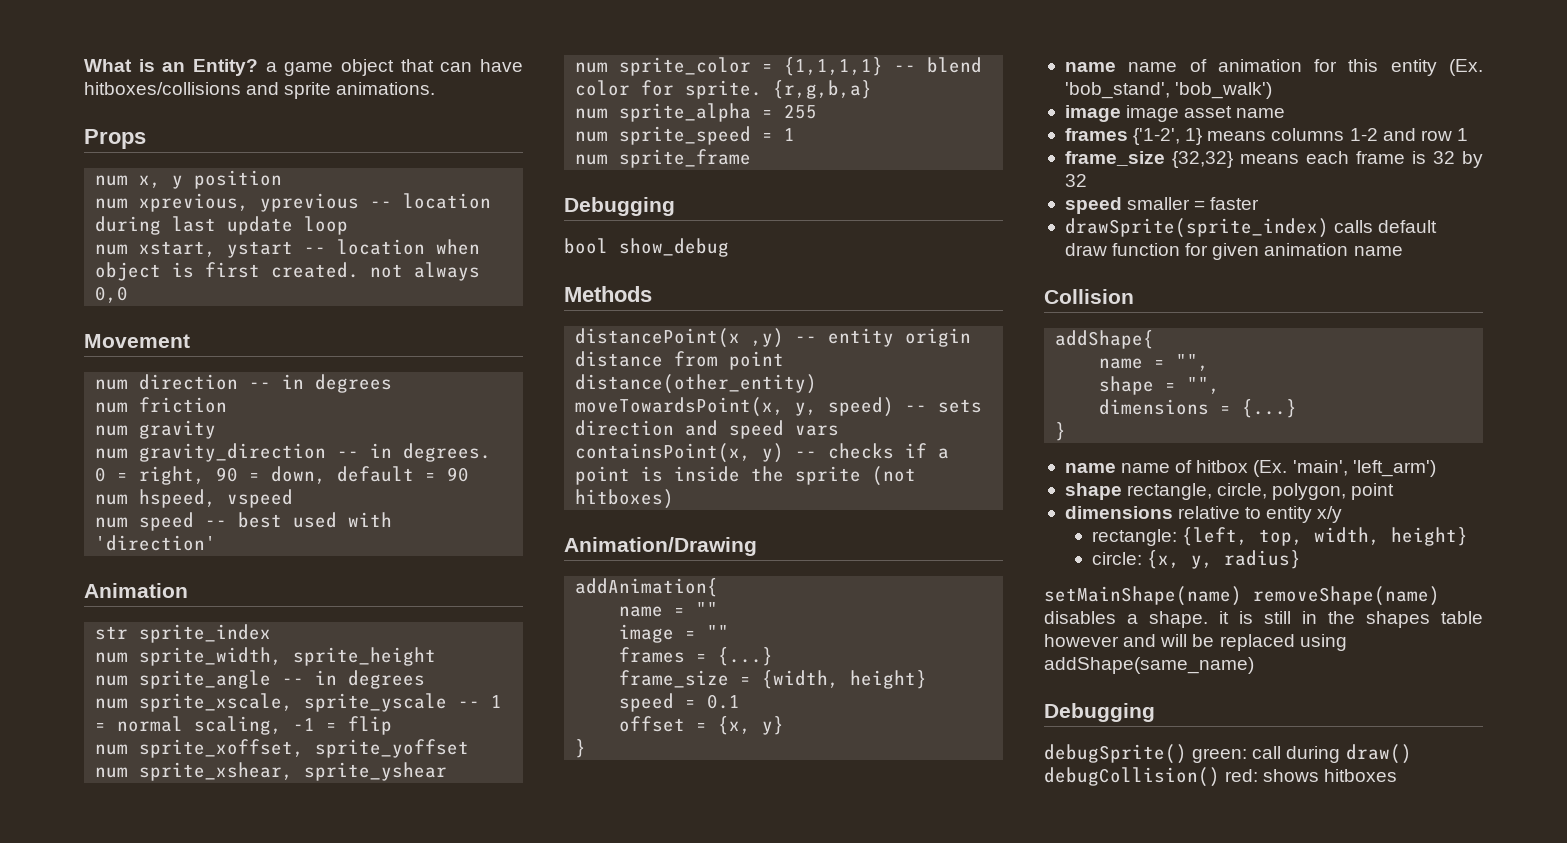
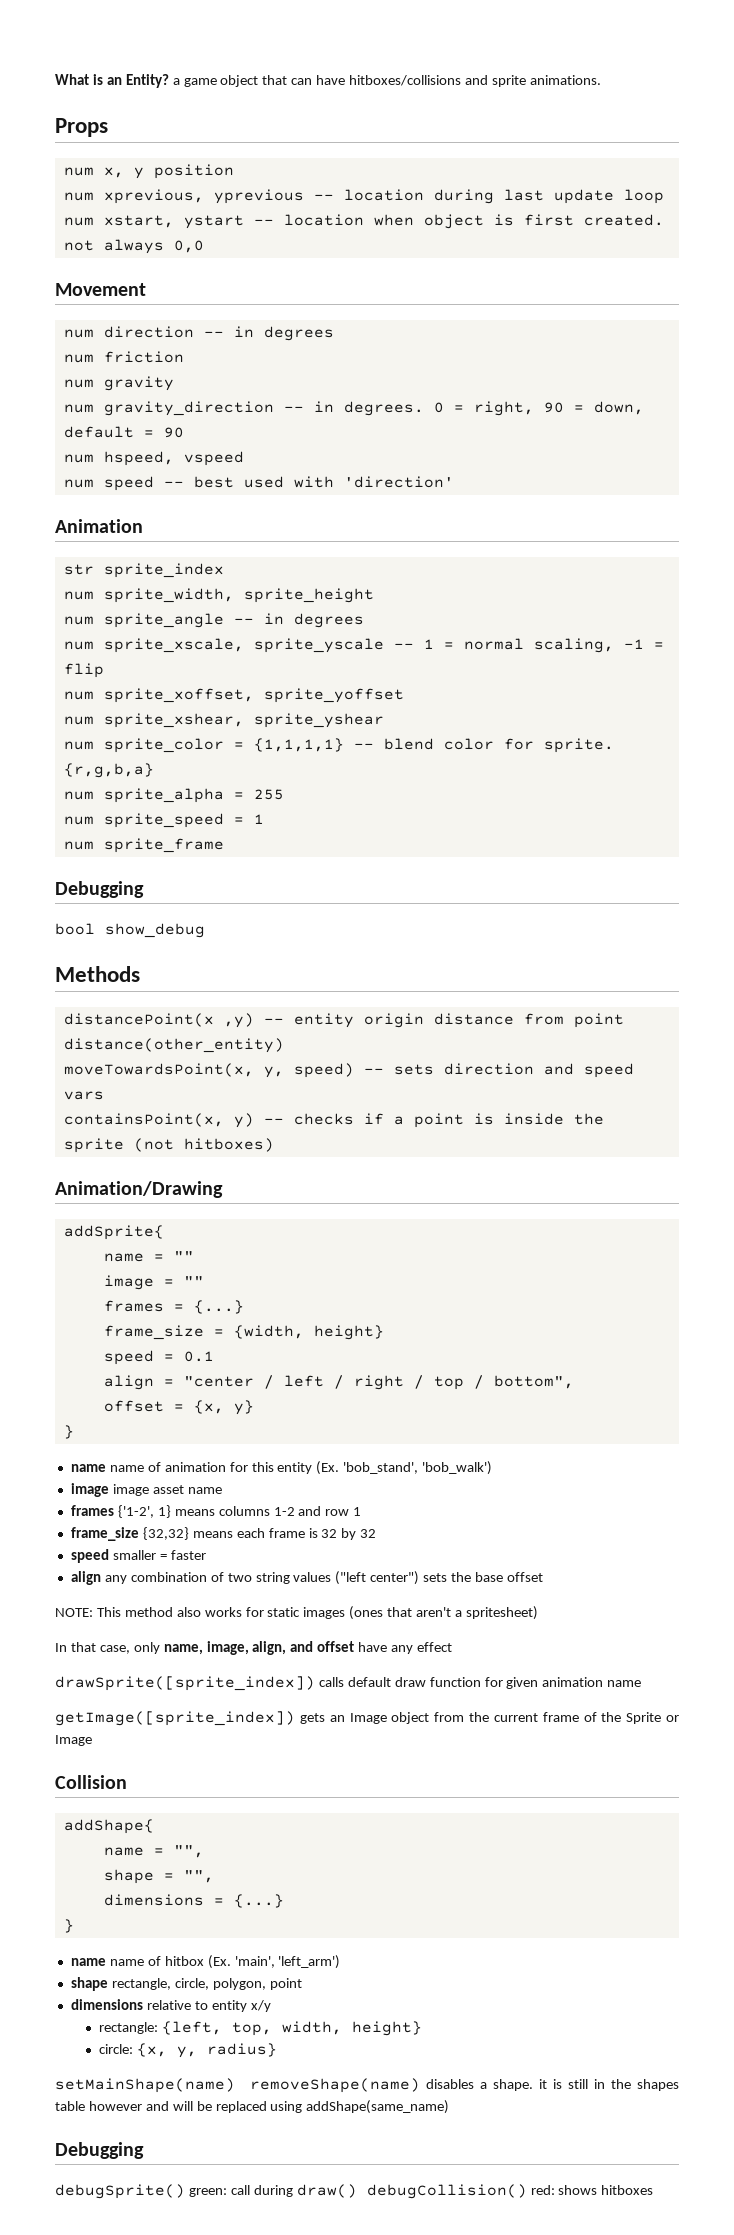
[575,578,719,597] addAnimation{ -> [63,1225,164,1240] addSprite{
(741, 701) none -> [103,1375,574,1390] // align = "center / left / right / top / bottom",
[1064,218,1329,238] drawSprite(sprite_index) -> [70,1571,543,1585] [55,1606,538,1620] [55,1641,453,1655] [55,1676,315,1691] align any combination of two string values ("left center") sets the base offset // NOTE: This method also works for static images (ones that aren't a spritesheet) // In that case, only name, image, align, and offset have any effect // drawSprite([sprite_index])
(1403, 251) none -> [55,1711,679,1726] [55,1735,92,1746] // getImage([sprite_index]) gets an Image object from the current frame of the Sprite or Image

